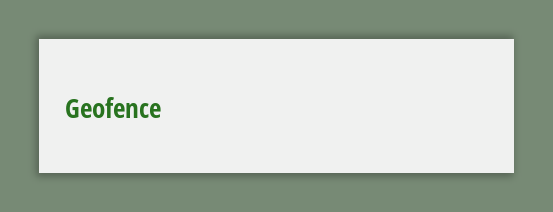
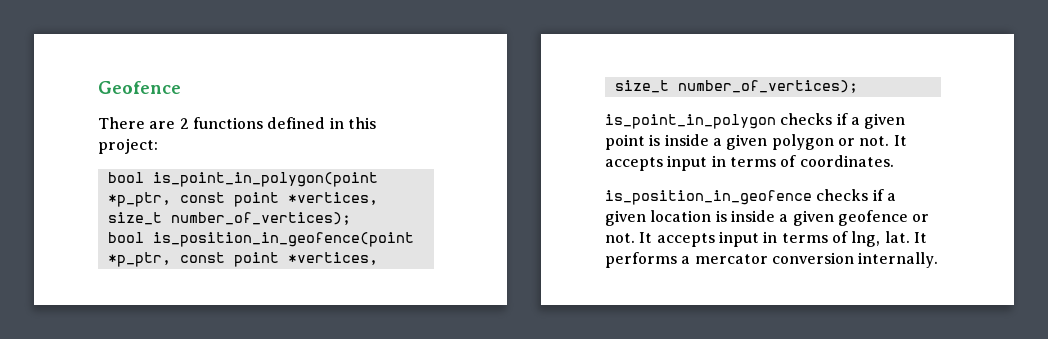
(161, 107) none -> [98,117,376,129] [98,138,158,154] [107,172,378,187] [107,192,378,207] [107,212,351,225] [107,232,414,247] [107,252,378,267] [614,80,858,93] [605,113,906,129] [605,134,907,150] [605,155,894,171] [605,189,896,205] [605,210,930,226] [605,231,927,247] [605,252,939,268] // There are 2 functions defined in this project: // bool is_point_in_polygon(point *p_ptr, const point *vertices, size_t number_of_vertices); // bool is_position_in_geofence(point *p_ptr, const point *vertices, size_t number_of_vertices); // is_point_in_polygon checks if a given point is inside a given polygon or not. It accepts input in terms of coordinates. // is_position_in_geofence checks if a given location is inside a given geofence or not. It accepts input in terms of lng, lat. It performs a mercator conversion internally.

